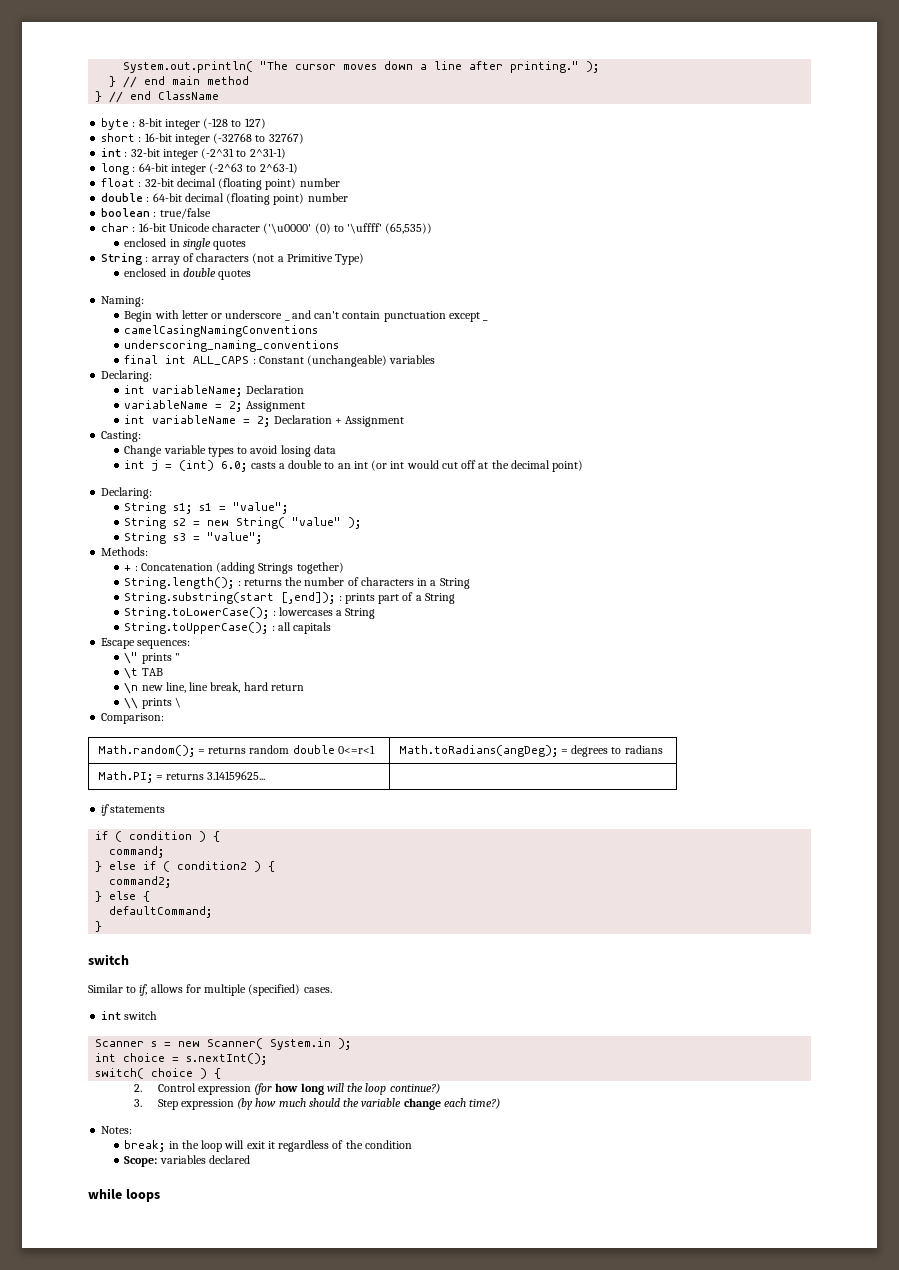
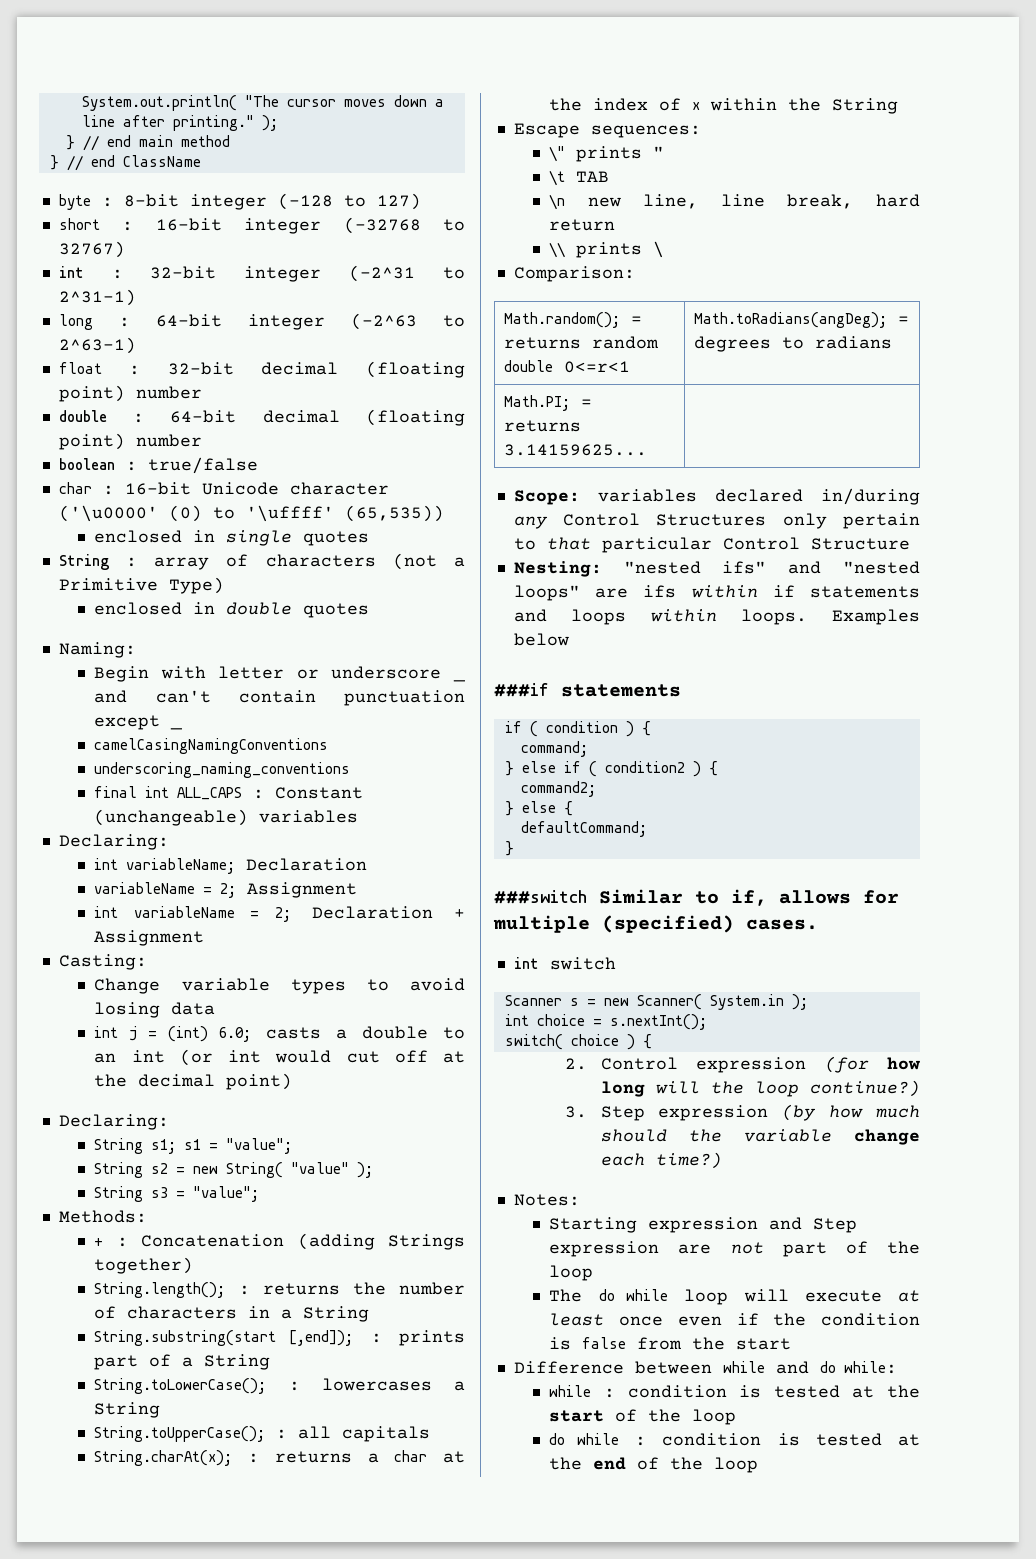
(332, 628) none -> [94,1450,465,1466] [549,98,899,114] // String.charAt(x); : returns a char at the index of x within the String
[101,804,110,816] if -> [513,488,920,505] [513,513,920,529] [513,537,910,553] [513,561,920,577] [513,585,920,601] [513,609,920,625] [513,633,569,646] [494,683,549,697] Scope: variables declared in/during any Control Structures only pertain to that particular Control Structure // Nesting: "nested ifs" and "nested loops" are ifs within if statements and loops within loops. Examples below // ###if
[88,954,129,965] switch // -> [494,890,587,904] ###switch
[124,1140,412,1152] [124,1155,250,1167] [88,1188,160,1202] break; in the loop will exit it regardless of the condition // Scope: variables declared // while loops -> [549,1217,858,1233] [549,1241,920,1257] [549,1265,594,1281] [549,1289,920,1305] [549,1313,920,1326] [549,1337,792,1350] [513,1361,897,1374] [549,1385,920,1398] [549,1409,737,1425] [549,1433,920,1446] [549,1457,759,1473] Starting expression and Step expression are not part of the loop // The do while loop will execute at least once even if the condition is false from the start // Difference between while and do while: // while : condition is tested at the start of the loop // do while : condition is tested at the end of the loop

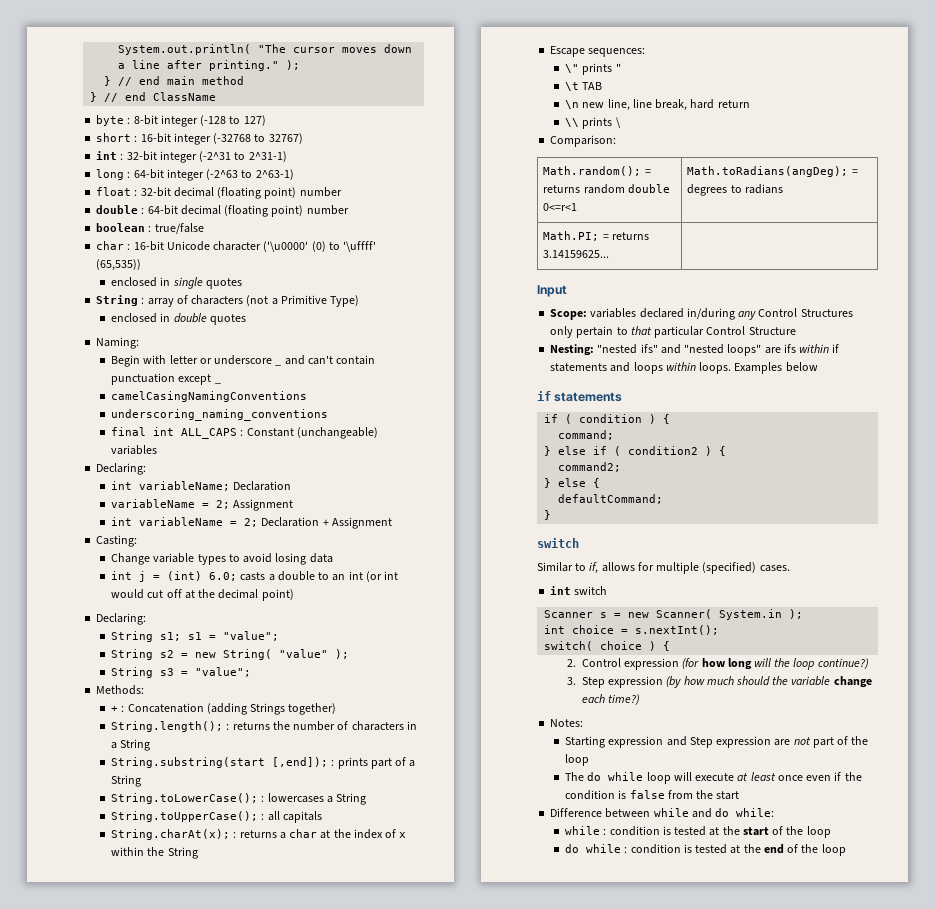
(648, 450) none -> [537,285,567,297] // Input
[494,683,549,697] ###if -> [537,391,551,401] if
[494,890,587,904] ###switch -> [537,538,579,548] switch //

